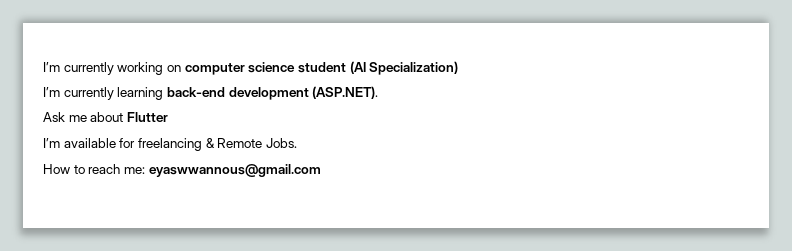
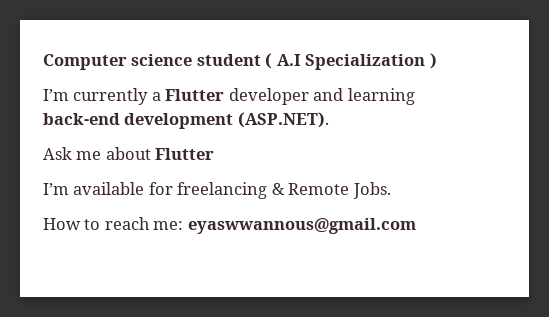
[43,61,459,75] [43,87,114,100] I’m currently working on computer science student (AI Specialization) // I’m currently -> [43,53,437,70] [43,88,344,105] Computer science student ( A.I Specialization ) // I’m currently a Flutter developer and

